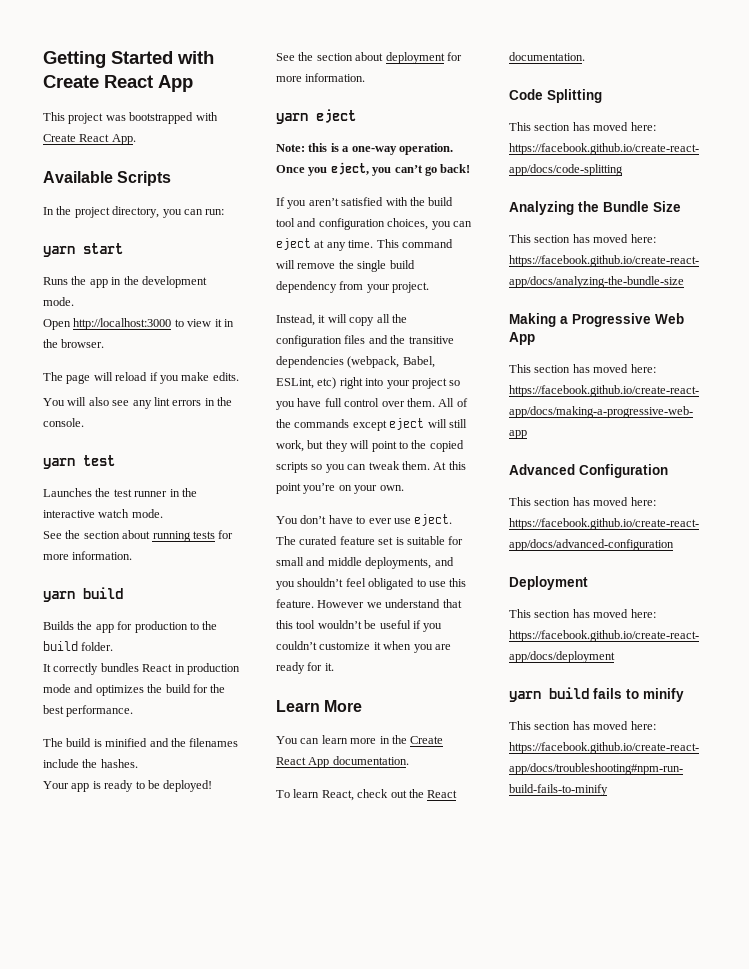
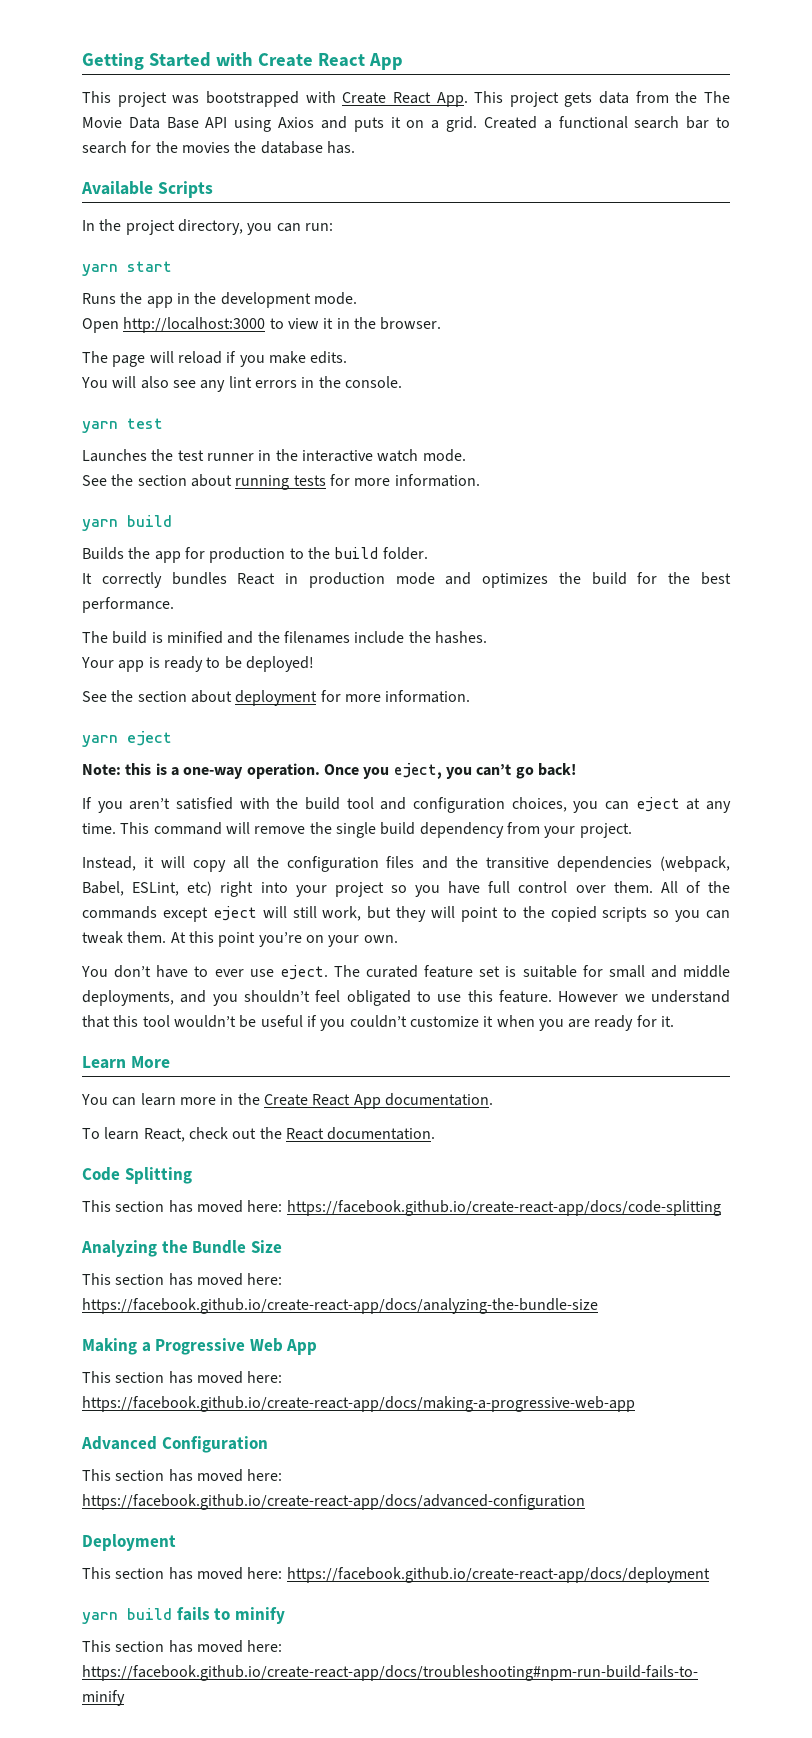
(136, 139) none -> [474,91,730,107] [82,116,730,132] [82,141,355,154] This project gets data from the The Movie Data Base API using Axios and puts it on a grid. Created a functional search bar to search for the movies the database has.

